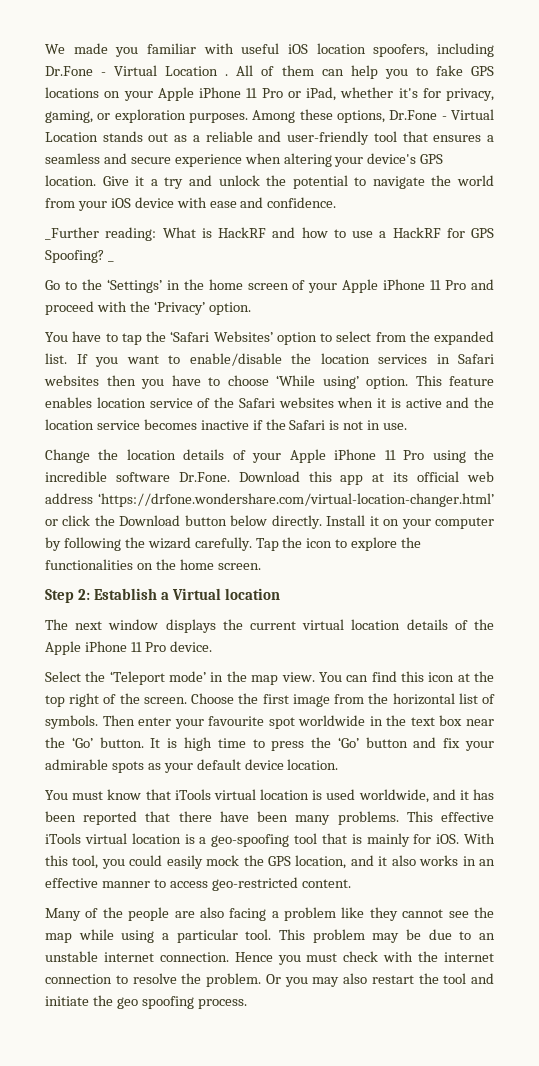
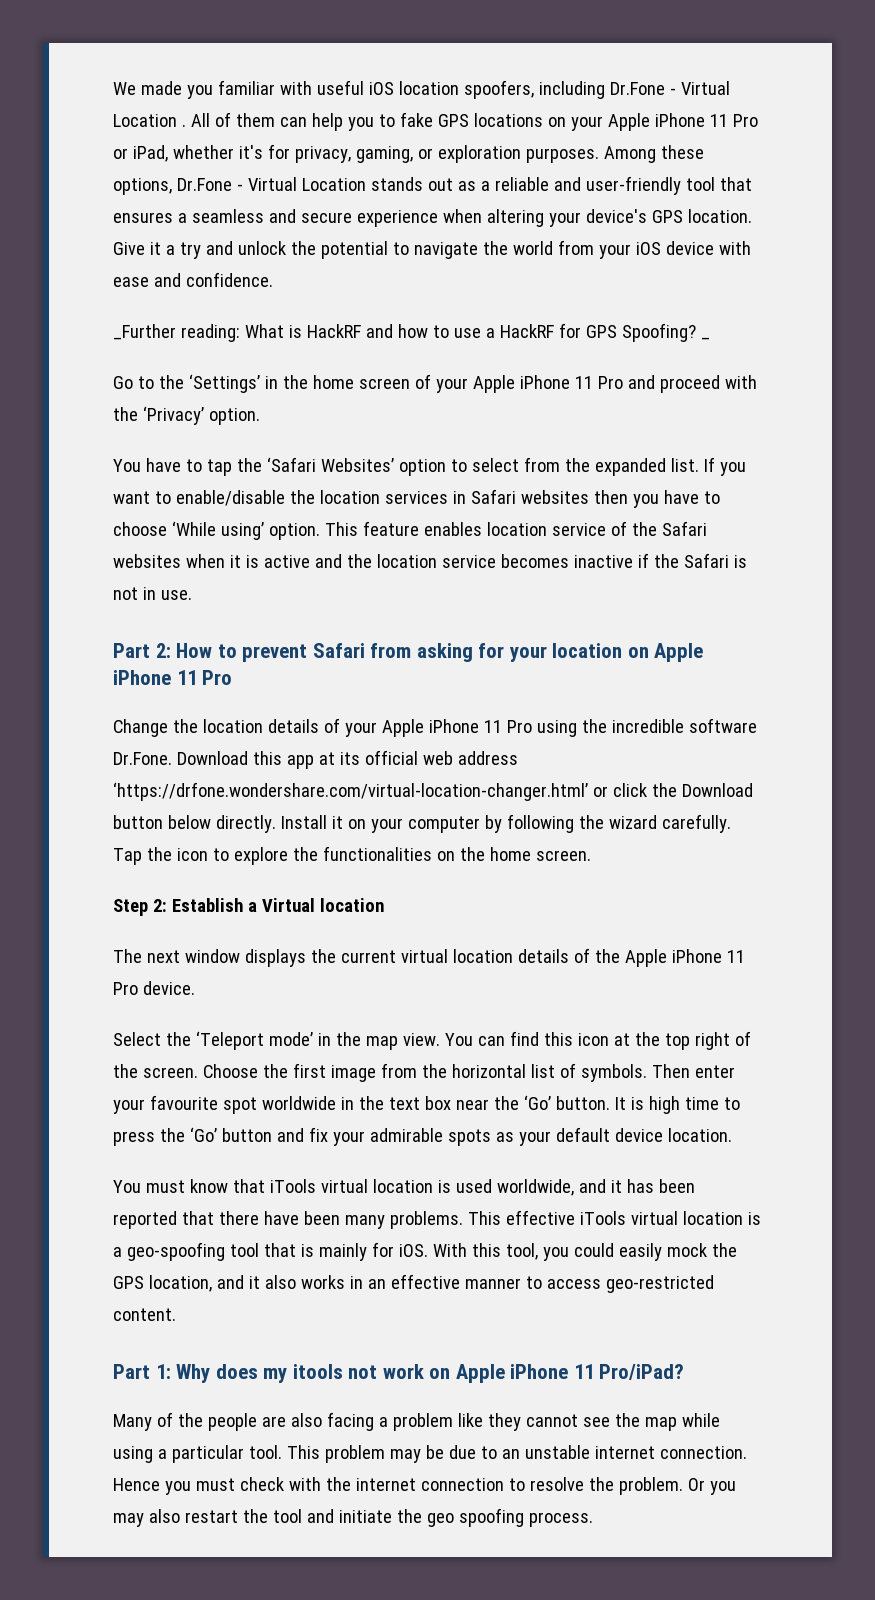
(408, 426) none -> [113,643,704,662] [113,670,233,685] // Part 2: How to prevent Safari from asking for your location on Apple iPhone 11 Pro
(351, 883) none -> [113,1364,685,1383] // Part 1: Why does my itools not work on Apple iPhone 11 Pro/iPad?

